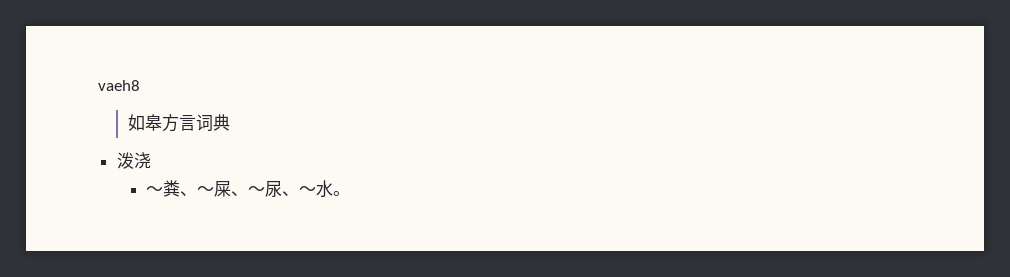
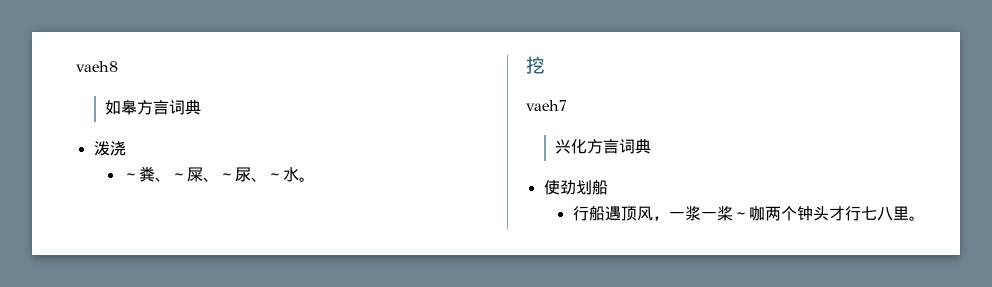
(351, 193) none -> [526,56,545,74] [526,100,567,111] [555,138,652,154] [543,179,608,195] [572,205,925,221] // 挖 // vaeh7 // 兴化方言词典 // 使劲划船 // 行船遇顶风，一浆一桨～咖两个钟头才行七八里。

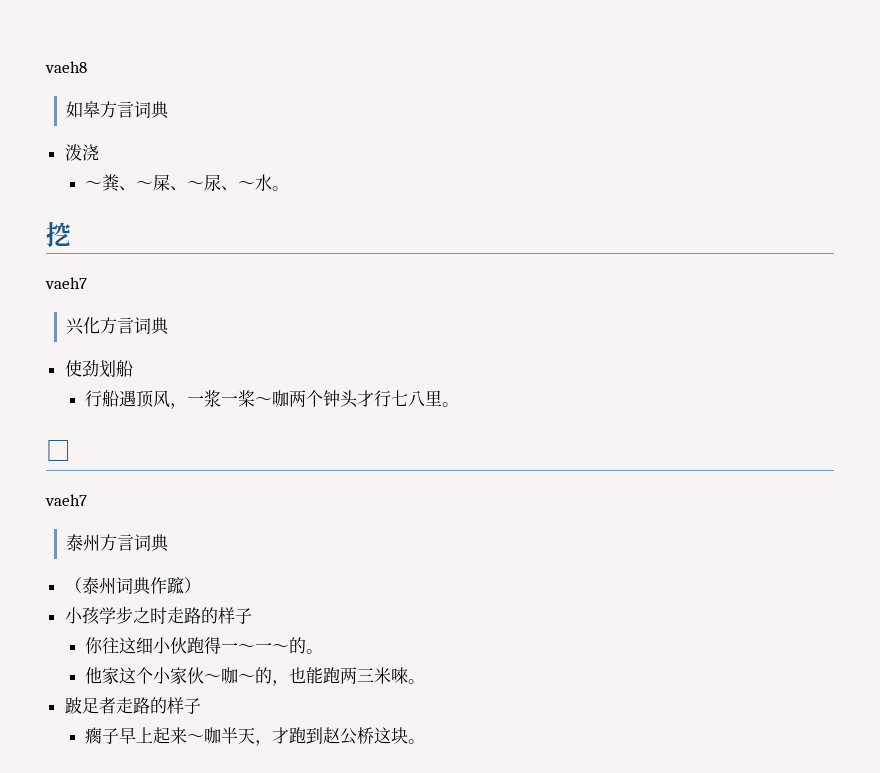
(925, 218) none -> [46,440,71,461] [45,494,87,506] [66,534,170,552] [64,577,201,595] [64,606,252,625] [84,637,323,654] [84,667,425,686] [64,697,201,714] [84,727,425,746] // □ // vaeh7 // 泰州方言词典 // （泰州词典作䠚） // 小孩学步之时走路的样子 // 你往这细小伙跑得一～一～的。 // 他家这个小家伙～咖～的，也能跑两三米唻。 // 跛足者走路的样子 // 瘸子早上起来～咖半天，才跑到赵公桥这块。

